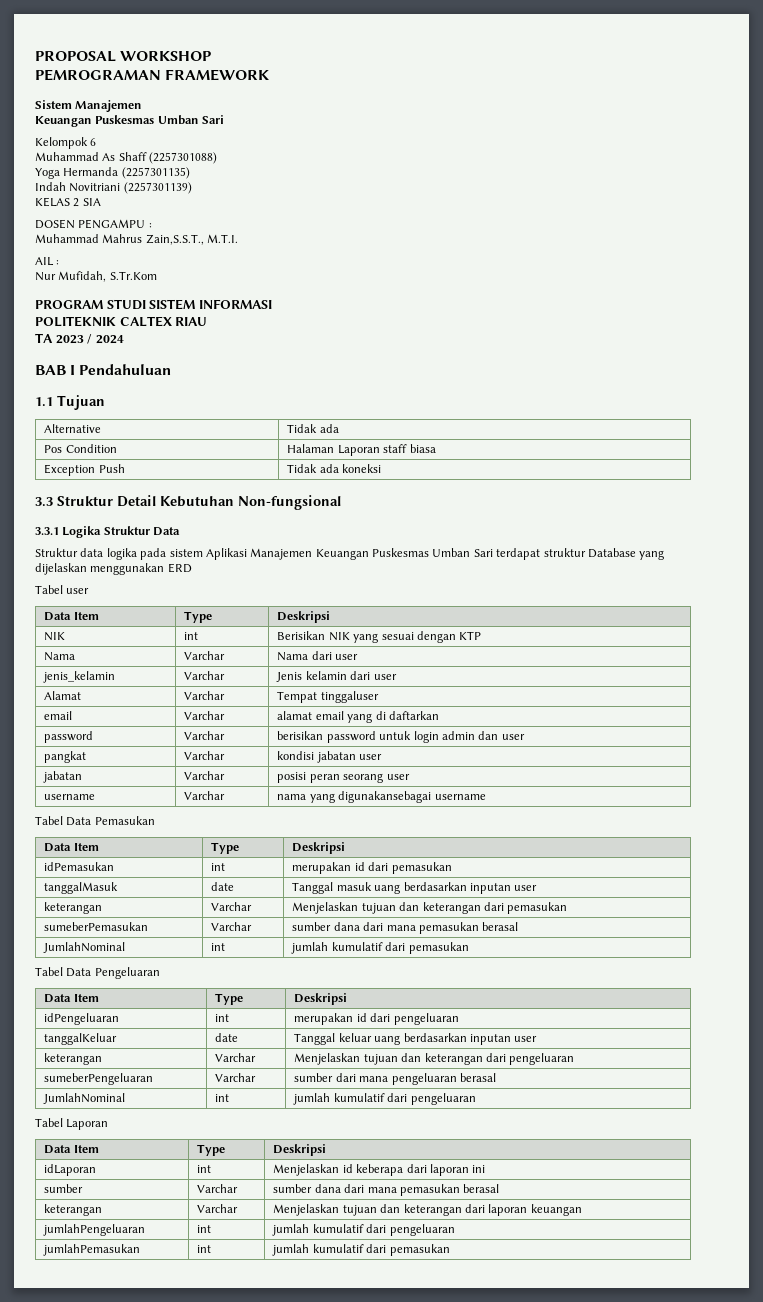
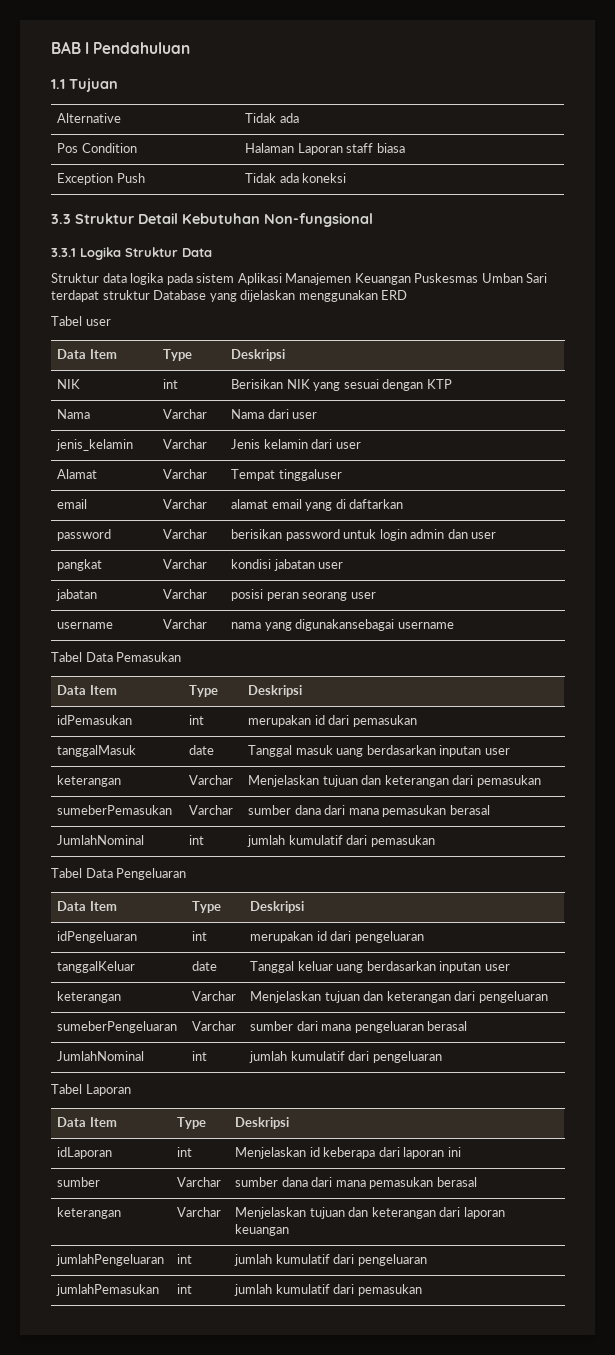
[35,51,212,62] [35,69,270,81] [35,100,143,112] [35,115,225,127] [35,137,97,149] [35,152,218,164] [35,167,190,179] [35,182,192,194] [35,197,101,207] [35,219,152,229] [35,234,239,245] [35,257,60,266] [35,271,157,282] [35,299,272,310] [35,316,208,327] [35,333,124,344] PROPOSAL WORKSHOP // PEMROGRAMAN FRAMEWORK // Sistem Manajemen // Keuangan Puskesmas Umban Sari // Kelompok 6 // Muhammad As Shaff (2257301088) // Yoga Hermanda (2257301135) // Indah Novitriani (2257301139) // KELAS 2 SIA // DOSEN PENGAMPU : // Muhammad Mahrus Zain,S.S.T., M.T.I. // AIL : // Nur Mufidah, S.Tr.Kom // PROGRAM STUDI SISTEM INFORMASI // POLITEKNIK CALTEX RIAU // TA 2023 / 2024 // -> (51, 47) none

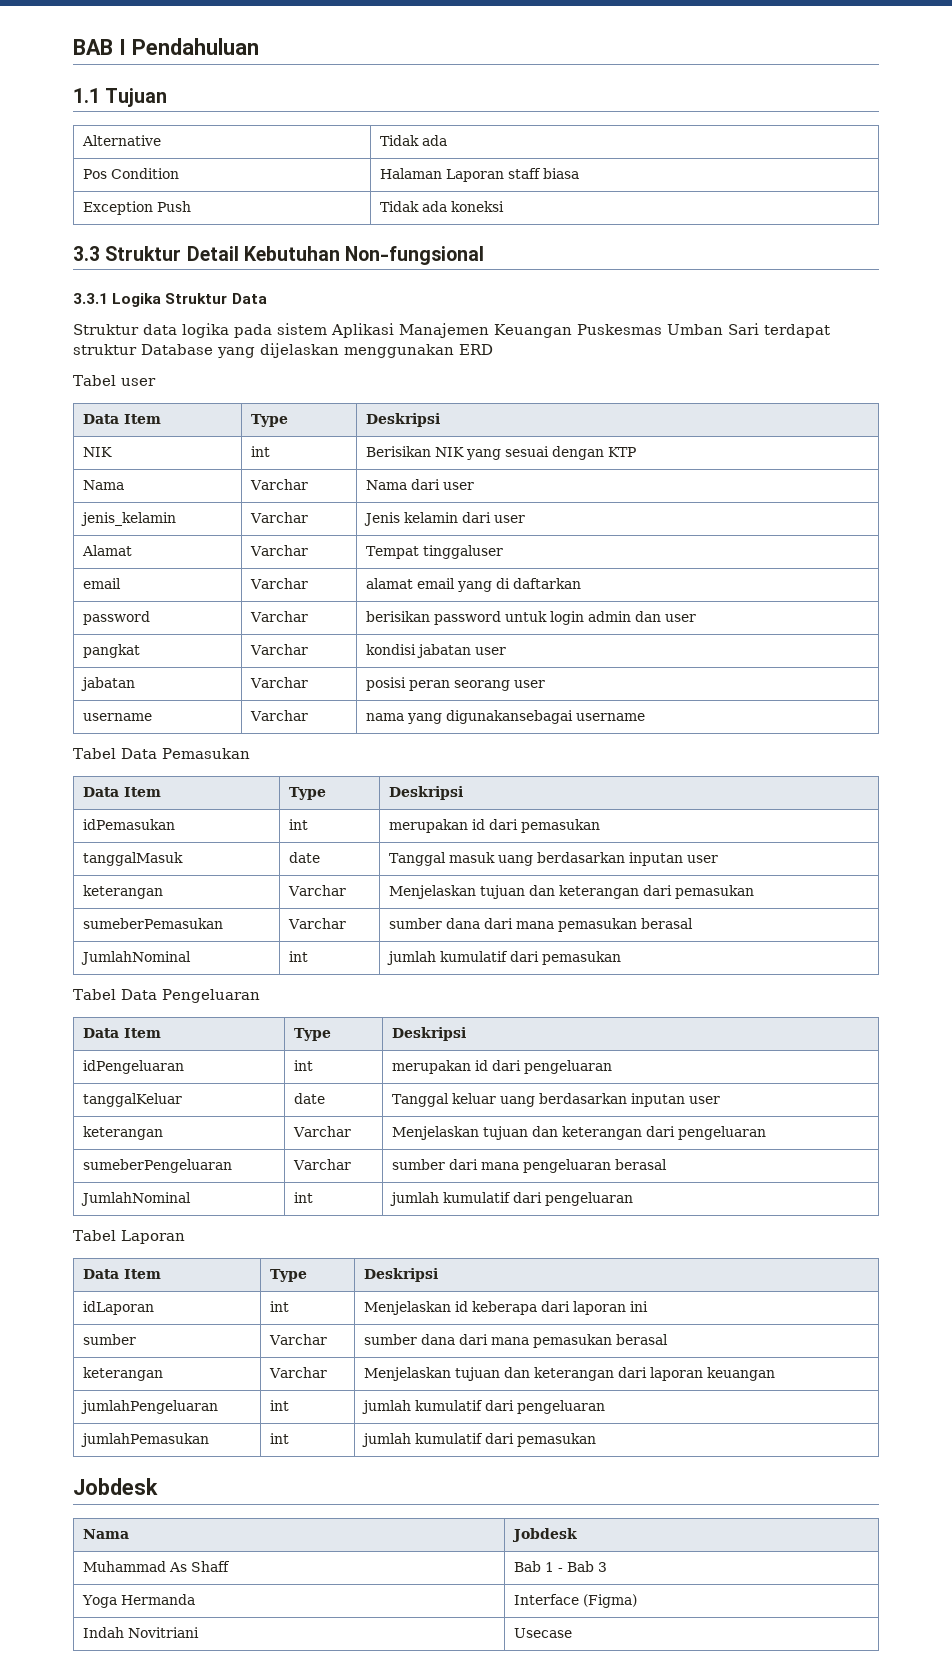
(422, 1290) none -> [73,1478,158,1495] [83,1529,130,1539] [512,1528,578,1542] [83,1561,231,1572] [514,1561,608,1572] [82,1594,196,1608] [514,1594,638,1608] [83,1627,200,1638] [514,1628,573,1638] // Jobdesk // Nama | Jobdesk // Muhammad As Shaff | Bab 1 - Bab 3 // Yoga Hermanda | Interface (Figma) // Indah Novitriani | Usecase

